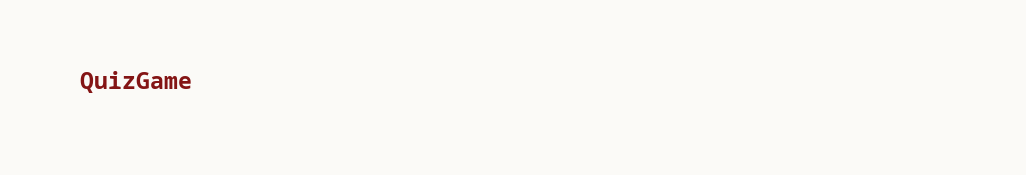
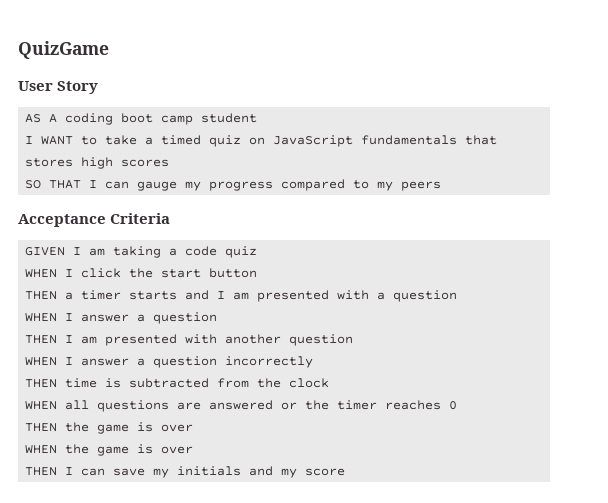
(192, 82) none -> [18,81,99,94] [24,113,257,125] [24,135,497,147] [24,157,169,169] [24,179,441,191] [18,213,171,227] [24,246,257,258] [24,268,257,278] [24,290,457,302] [24,312,217,324] [24,334,353,346] [24,356,313,368] [24,378,329,388] [24,400,457,412] [24,422,193,434] [24,444,193,456] [24,466,345,478] // User Story // AS A coding boot camp student // I WANT to take a timed quiz on JavaScript fundamentals that stores high scores // SO THAT I can gauge my progress compared to my peers // Acceptance Criteria // GIVEN I am taking a code quiz // WHEN I click the start button // THEN a timer starts and I am presented with a question // WHEN I answer a question // THEN I am presented with another question // WHEN I answer a question incorrectly // THEN time is subtracted from the clock // WHEN all questions are answered or the timer reaches 0 // THEN the game is over // WHEN the game is over // THEN I can save my initials and my score

